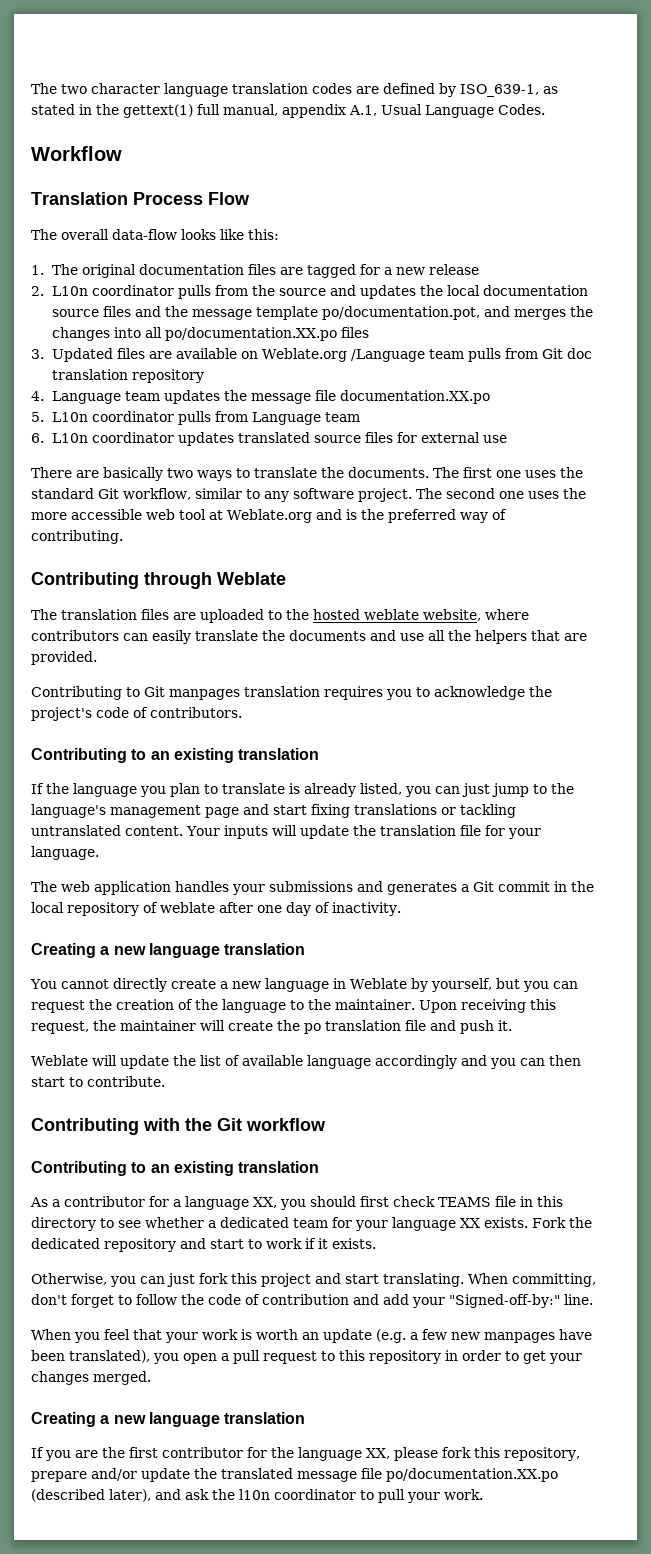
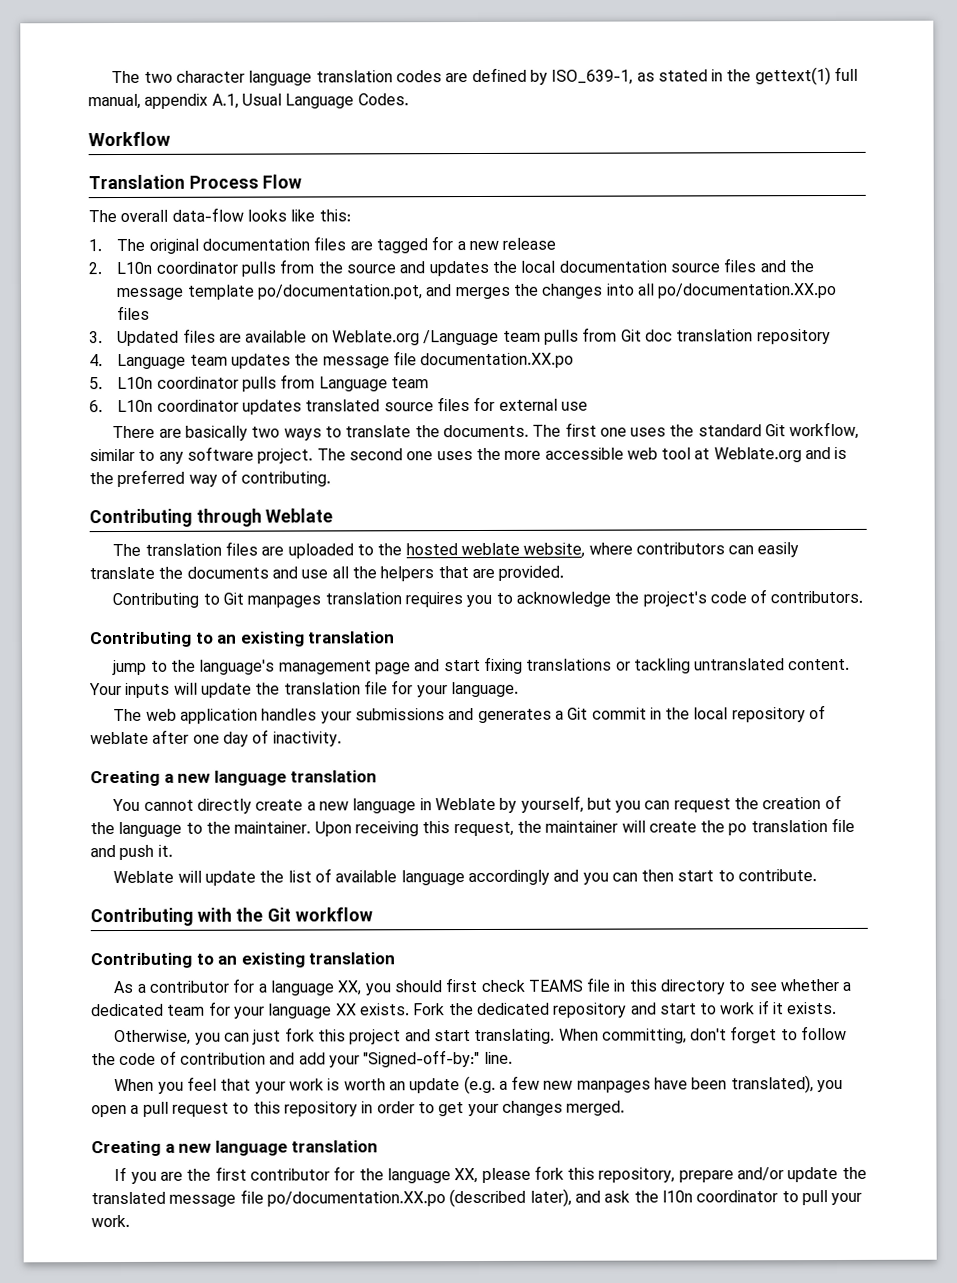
[31,783,490,797] If the language you plan to translate is already listed, you can just -> (396, 637) none

